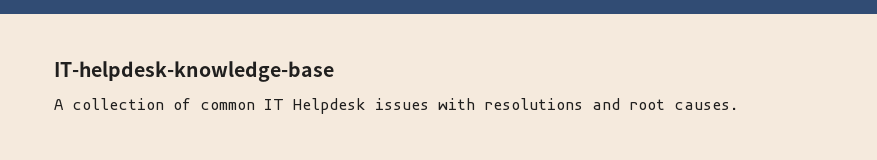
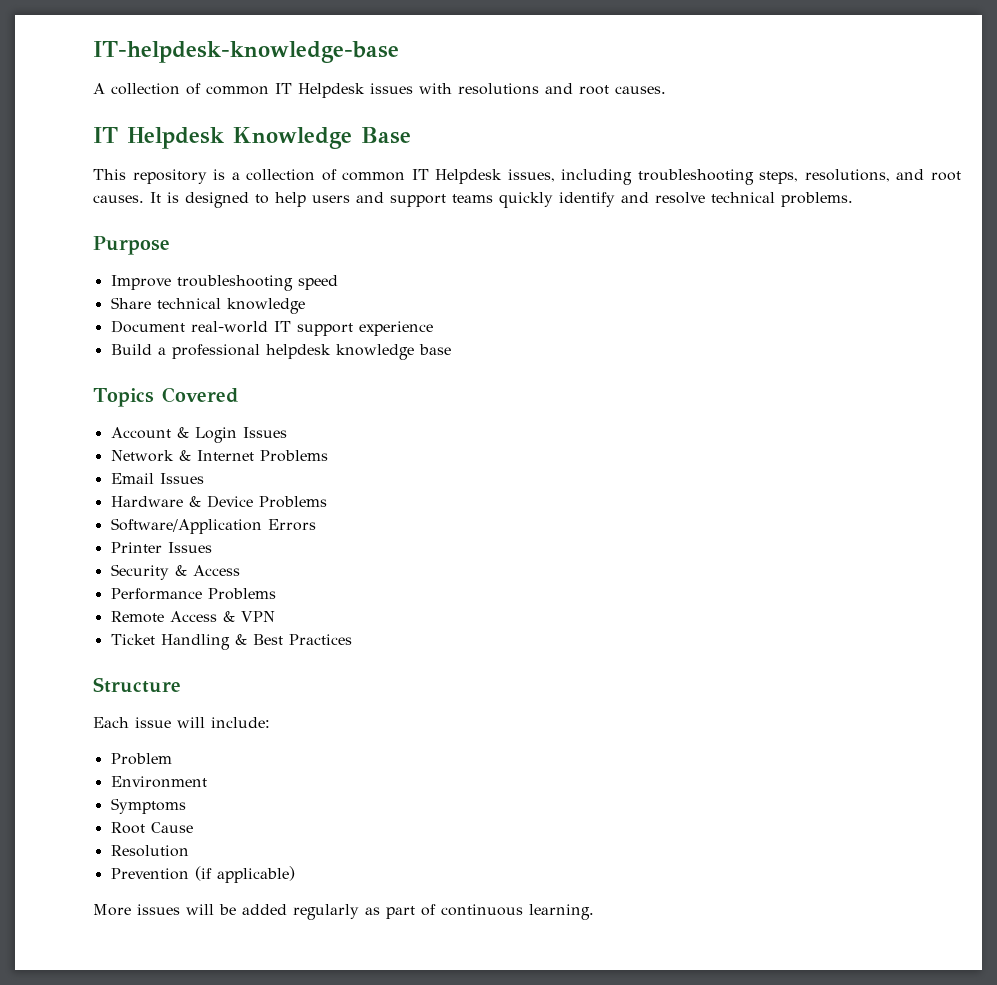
(739, 106) none -> [93,127,411,149] [93,169,961,185] [93,192,853,208] [93,236,170,255] [110,275,338,291] [110,297,305,314] [110,320,433,336] [110,344,451,360] [93,387,238,407] [110,427,287,443] [110,450,328,462] [110,473,204,484] [110,495,327,508] [110,518,316,534] [110,542,212,553] [110,564,240,580] [110,588,276,600] [110,611,275,623] [110,634,352,650] [93,677,181,693] [93,717,270,728] [110,753,172,765] [110,776,207,788] [110,798,186,814] [110,822,193,834] [110,845,189,857] [110,866,295,883] [93,904,594,920] // IT Helpdesk Knowledge Base // This repository is a collection of common IT Helpdesk issues, including troubleshooting steps, resolutions, and root causes. It is designed to help users and support teams quickly identify and resolve technical problems. // Purpose // Improve troubleshooting speed // Share technical knowledge // Document real-world IT support experience // Build a professional helpdesk knowledge base // Topics Covered // Account & Login Issues // Network & Internet Problems // Email Issues // Hardware & Device Problems // Software/Application Errors // Printer Issues // Security & Access // Performance Problems // Remote Access & VPN // Ticket Handling & Best Practices // Structure // Each issue will include: // Problem // Environment // Symptoms // Root Cause // Resolution // Prevention (if applicable) // More issues will be added regularly as part of continuous learning.

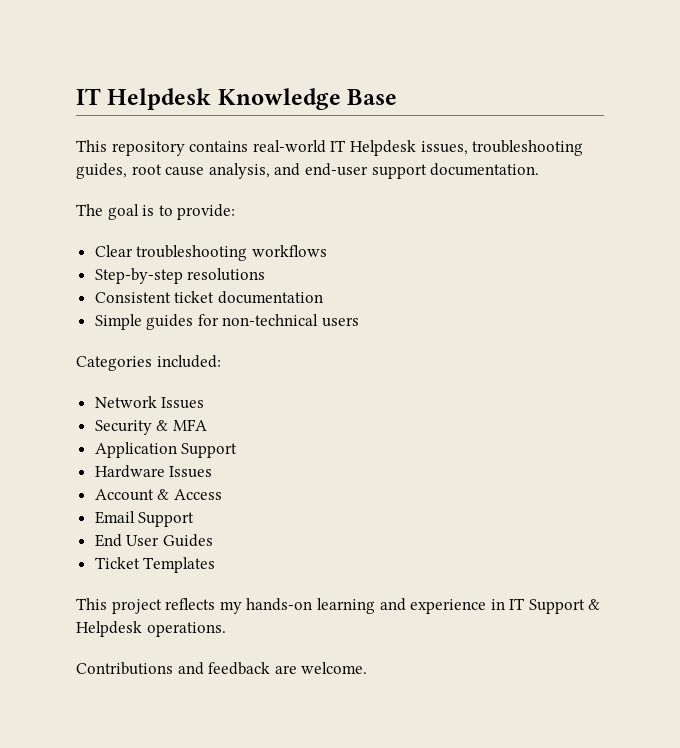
[93,41,399,63] [93,83,666,98] IT-helpdesk-knowledge-base // A collection of common IT Helpdesk issues with resolutions and root causes. // -> (76, 96) none
[213,169,961,185] [93,192,853,208] [93,236,170,255] [110,275,338,291] [110,297,305,314] [110,320,433,336] [110,344,451,360] [93,387,238,407] [110,427,287,443] [110,450,328,462] [110,473,204,484] [110,495,327,508] [110,518,316,534] [110,542,212,553] [110,564,240,580] [110,588,276,600] [110,611,275,623] [110,634,352,650] [93,677,181,693] [93,717,270,728] [110,753,172,765] [110,776,207,788] [110,798,186,814] [110,822,193,834] [110,845,189,857] [110,866,295,883] [93,904,594,920] is a collection of common IT Helpdesk issues, including troubleshooting steps, resolutions, and root causes. It is designed to help users and support teams quickly identify and resolve technical problems. // Purpose // Improve troubleshooting speed // Share technical knowledge // Document real-world IT support experience // Build a professional helpdesk knowledge base // Topics Covered // Account & Login Issues // Network & Internet Problems // Email Issues // Hardware & Device Problems // Software/Application Errors // Printer Issues // Security & Access // Performance Problems // Remote Access & VPN // Ticket Handling & Best Practices // Structure // Each issue will include: // Problem // Environment // Symptoms // Root Cause // Resolution // Prevention (if applicable) // More issues will be added regularly as part of continuous learning. -> [189,140,584,156] [76,163,540,179] [76,204,236,220] [94,245,327,261] [94,268,266,284] [94,291,323,304] [94,314,360,330] [76,355,221,371] [94,396,205,409] [94,419,207,435] [94,442,238,458] [94,465,213,478] [94,489,222,501] [94,511,195,527] [94,534,213,547] [94,557,216,573] [76,598,601,614] [76,621,226,637] [76,662,368,675] contains real-world IT Helpdesk issues, troubleshooting guides, root cause analysis, and end-user support documentation. // The goal is to provide: // Clear troubleshooting workflows // Step-by-step resolutions // Consistent ticket documentation // Simple guides for non-technical users // Categories included: // Network Issues // Security & MFA // Application Support // Hardware Issues // Account & Access // Email Support // End User Guides // Ticket Templates // This project reflects my hands-on learning and experience in IT Support & Helpdesk operations. // Contributions and feedback are welcome.

